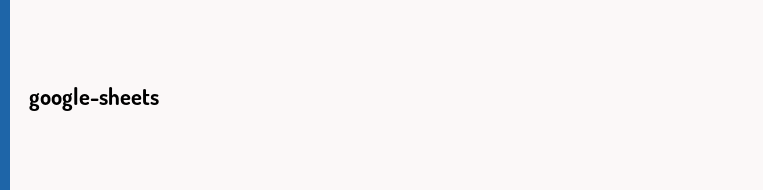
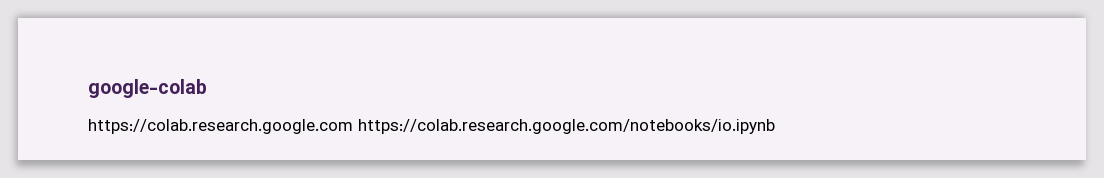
[29,87,159,111] google-sheets -> [88,79,207,98] [88,119,775,134] google-colab // https://colab.research.google.com https://colab.research.google.com/notebooks/io.ipynb

